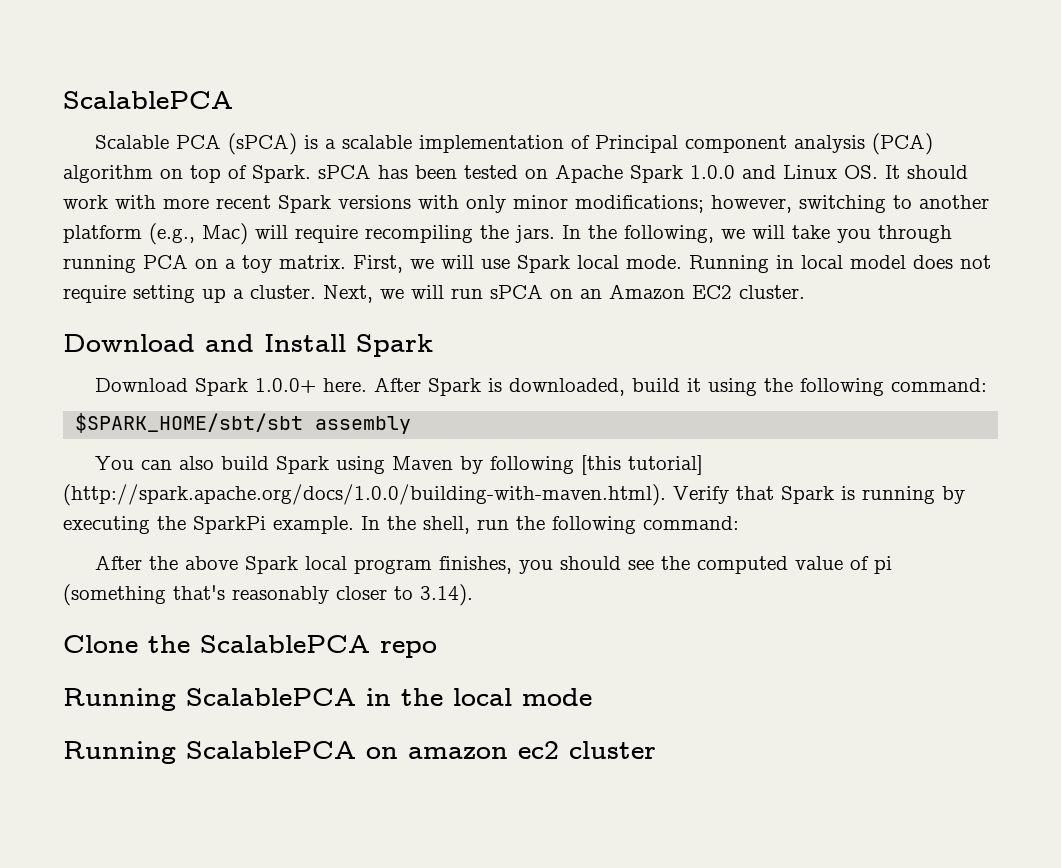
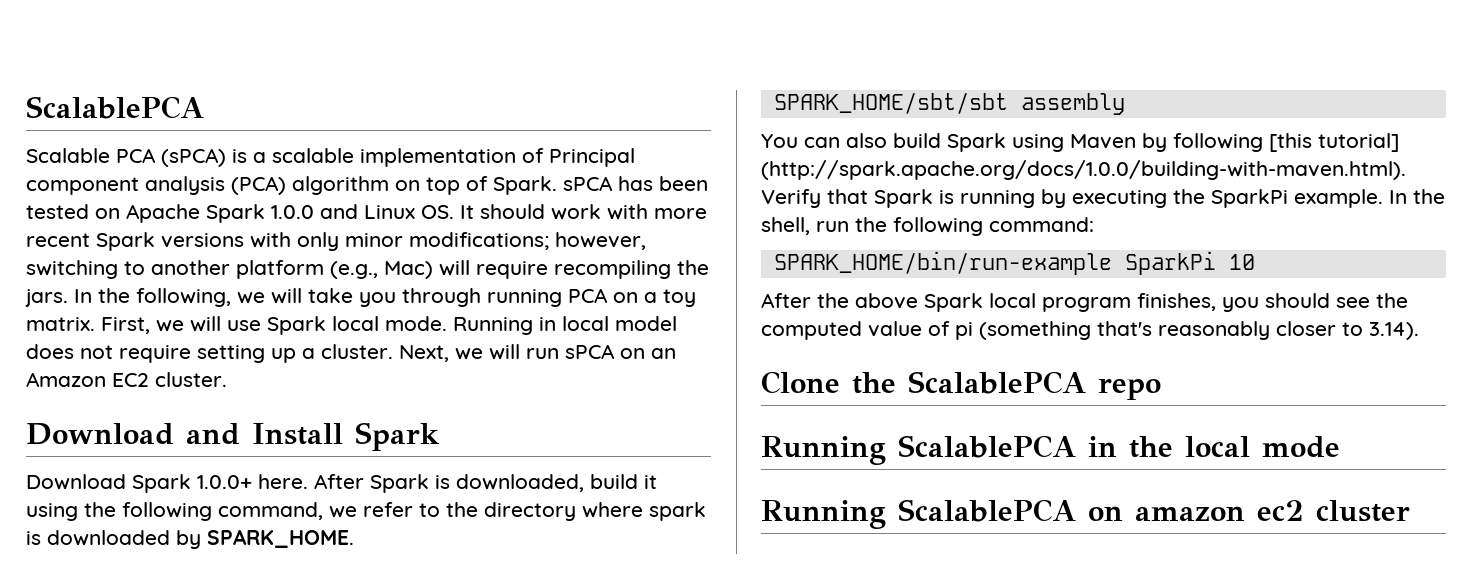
[890,378,987,392] [75,413,304,433] command: // $SPARK_HOME/sbt/sbt -> [218,502,706,521] [26,529,354,549] [773,92,1008,114] command, we refer to the directory where spark is downloaded by SPARK_HOME. // SPARK_HOME/sbt/sbt
(739, 523) none -> [773,251,1255,275] // SPARK_HOME/bin/run-example SparkPi 10

